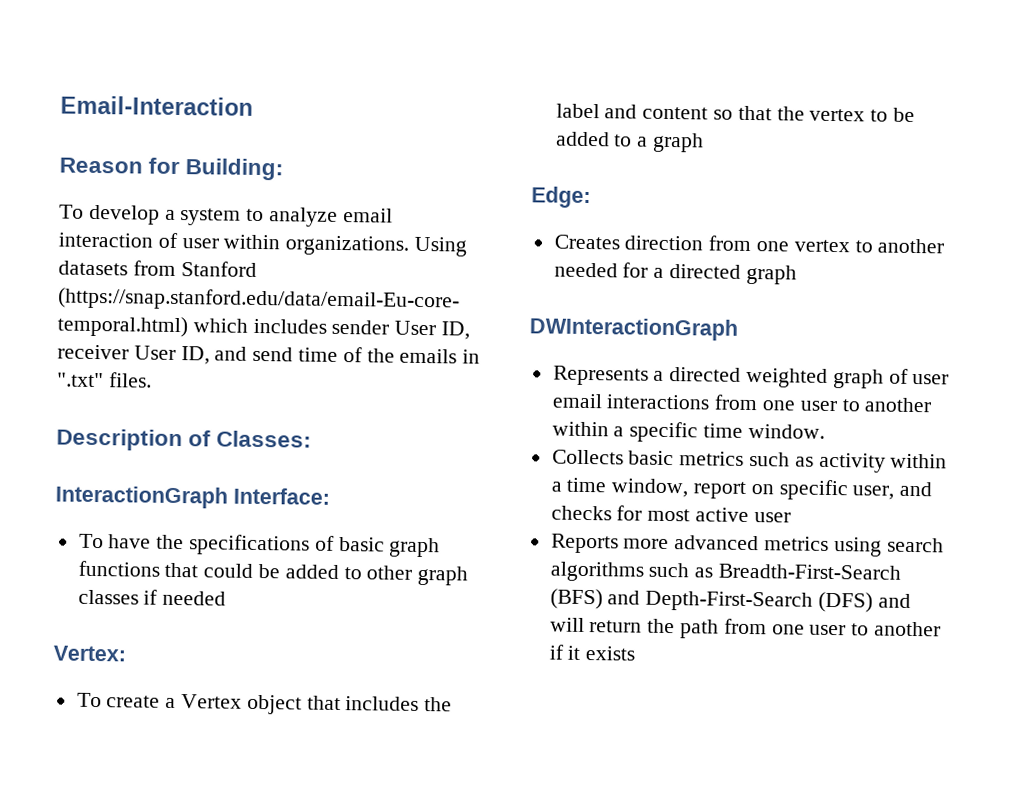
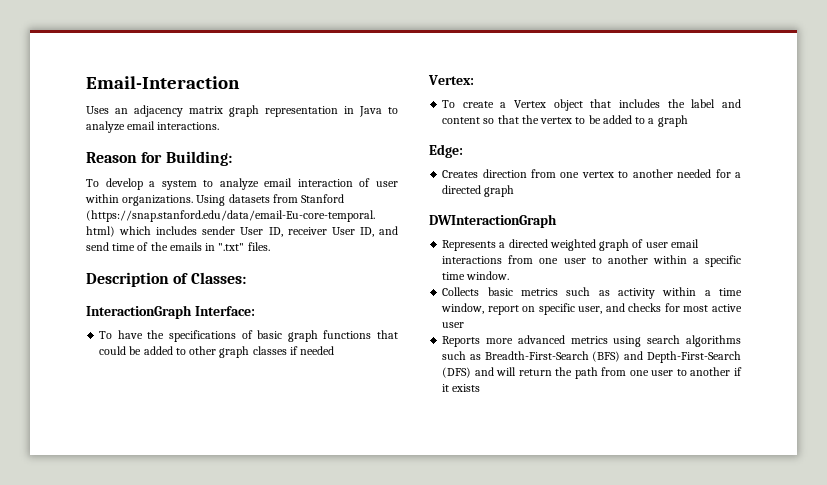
(253, 105) none -> [86,105,398,117] [86,121,220,133] // Uses an adjacency matrix graph representation in Java to analyze email interactions.

